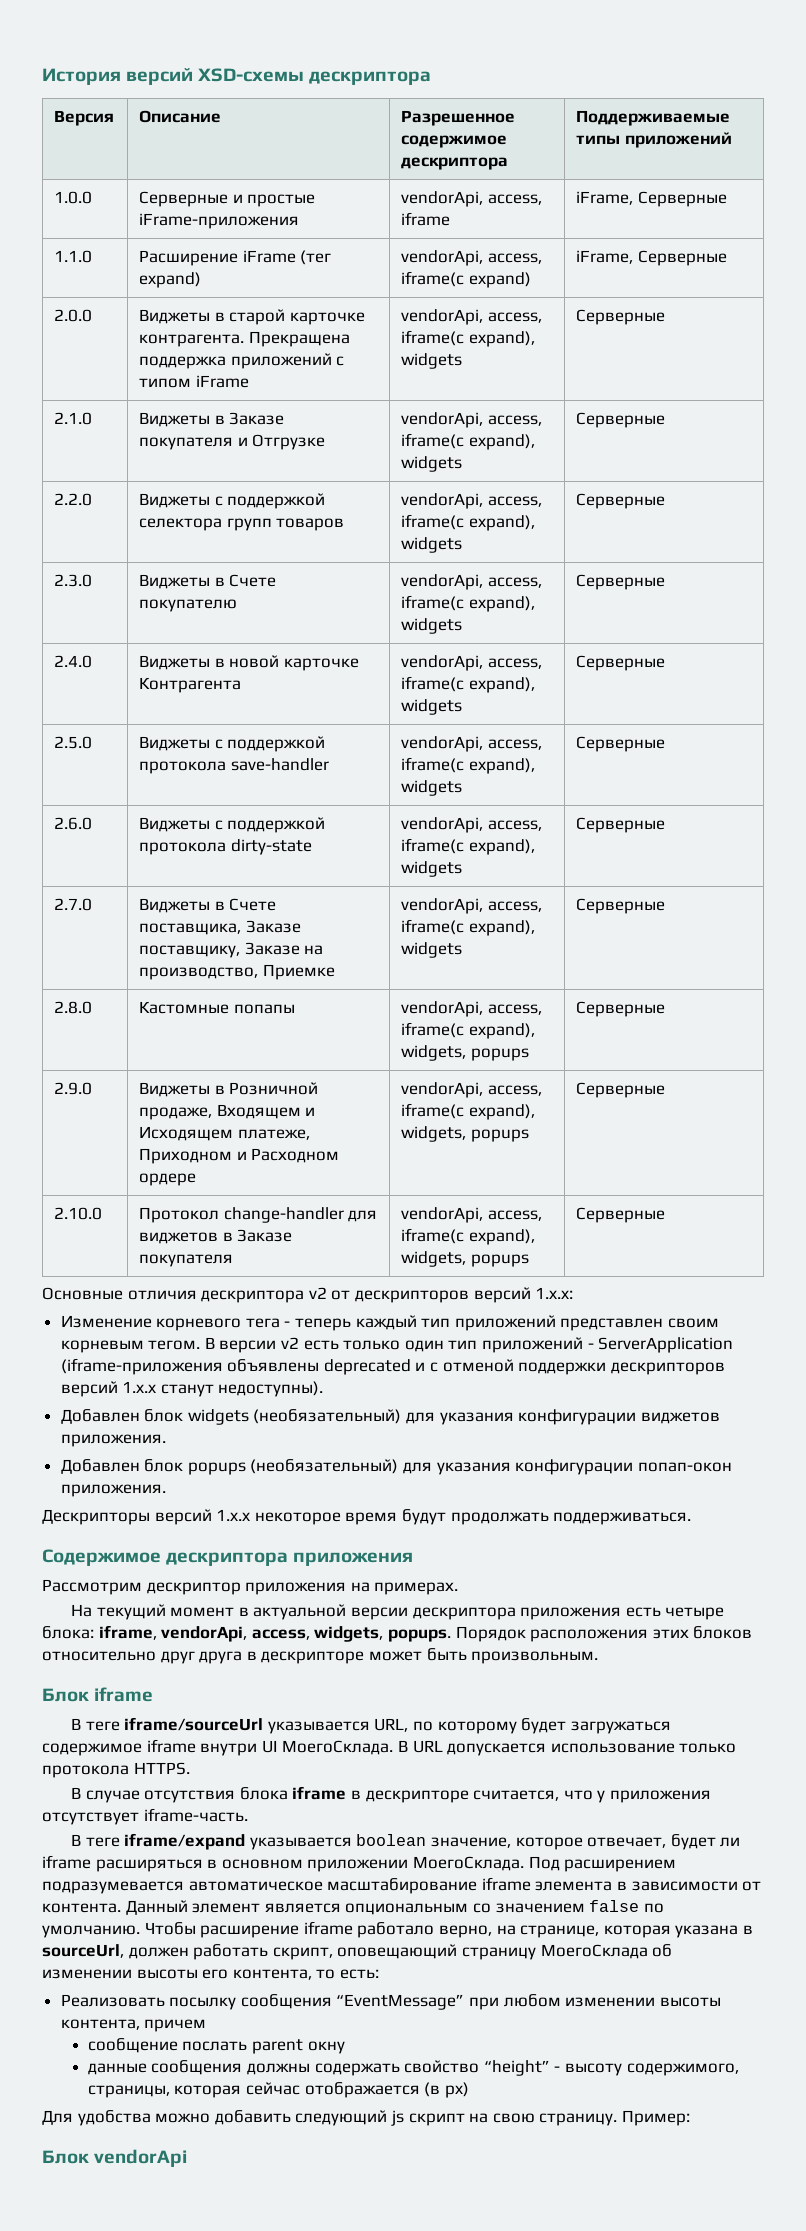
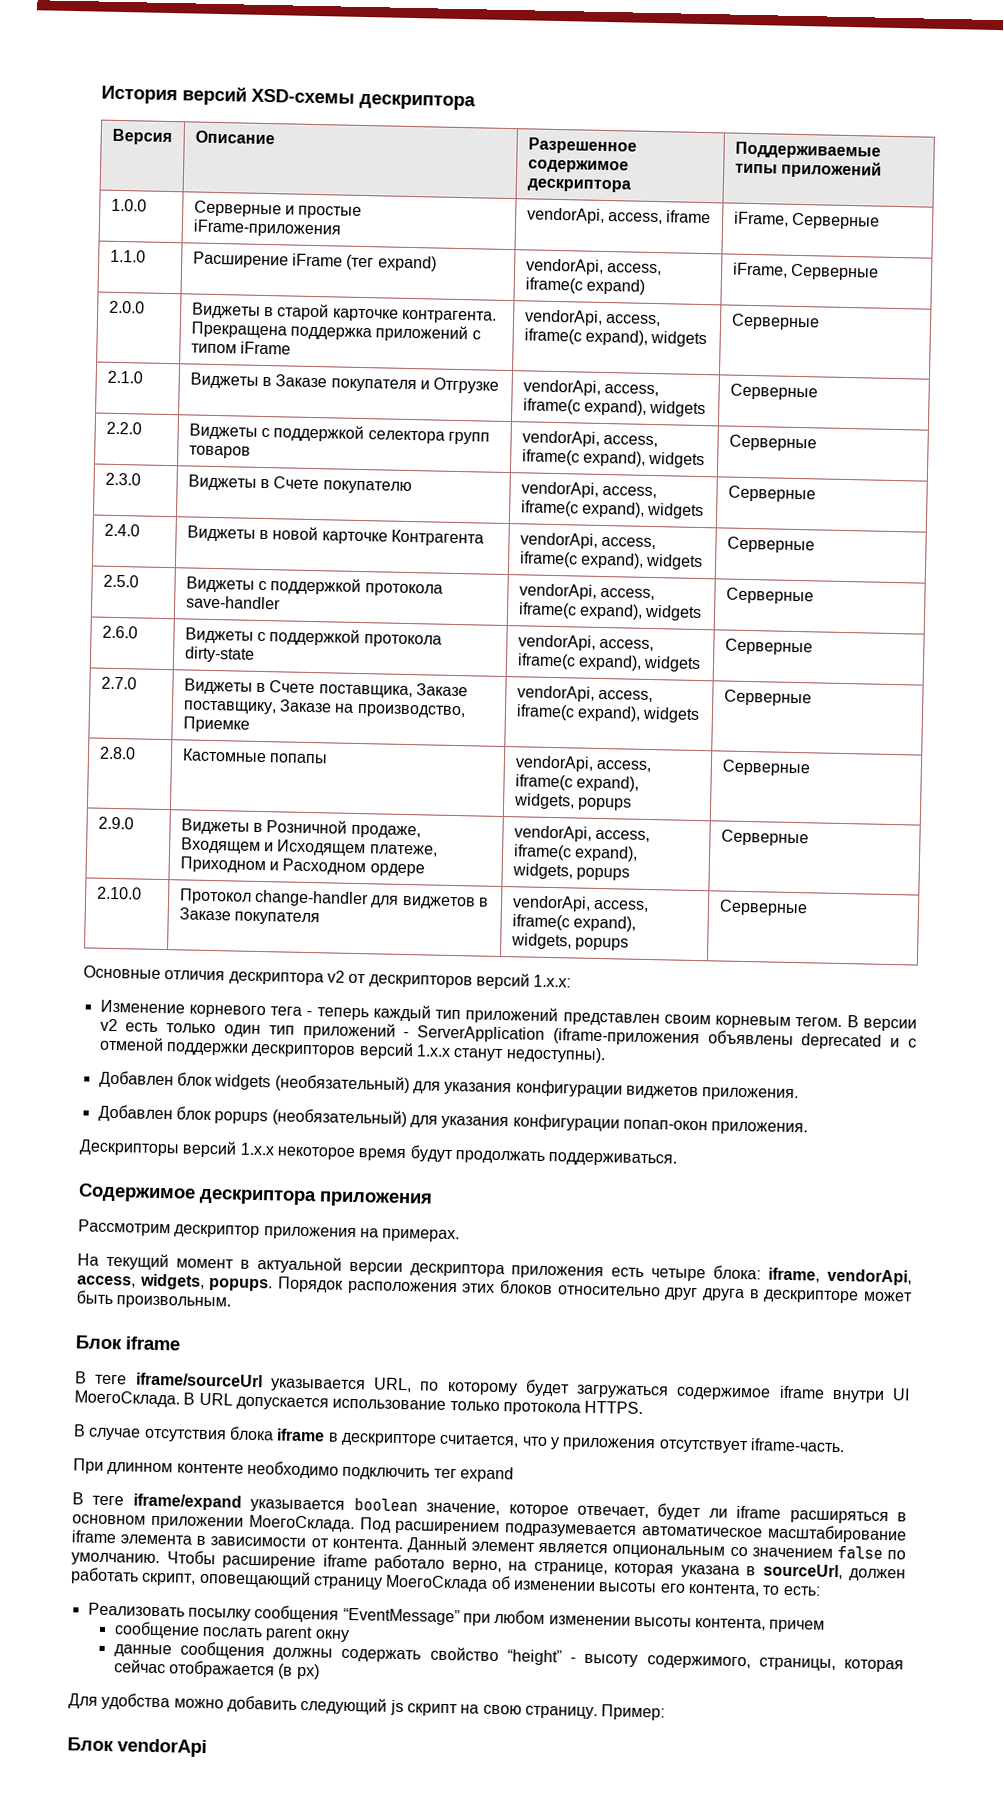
(248, 1815) none -> [73,1458,514,1483] // При длинном контенте необходимо подключить тег expand

